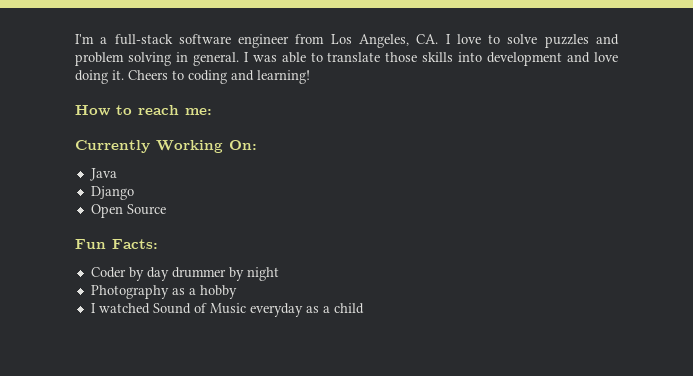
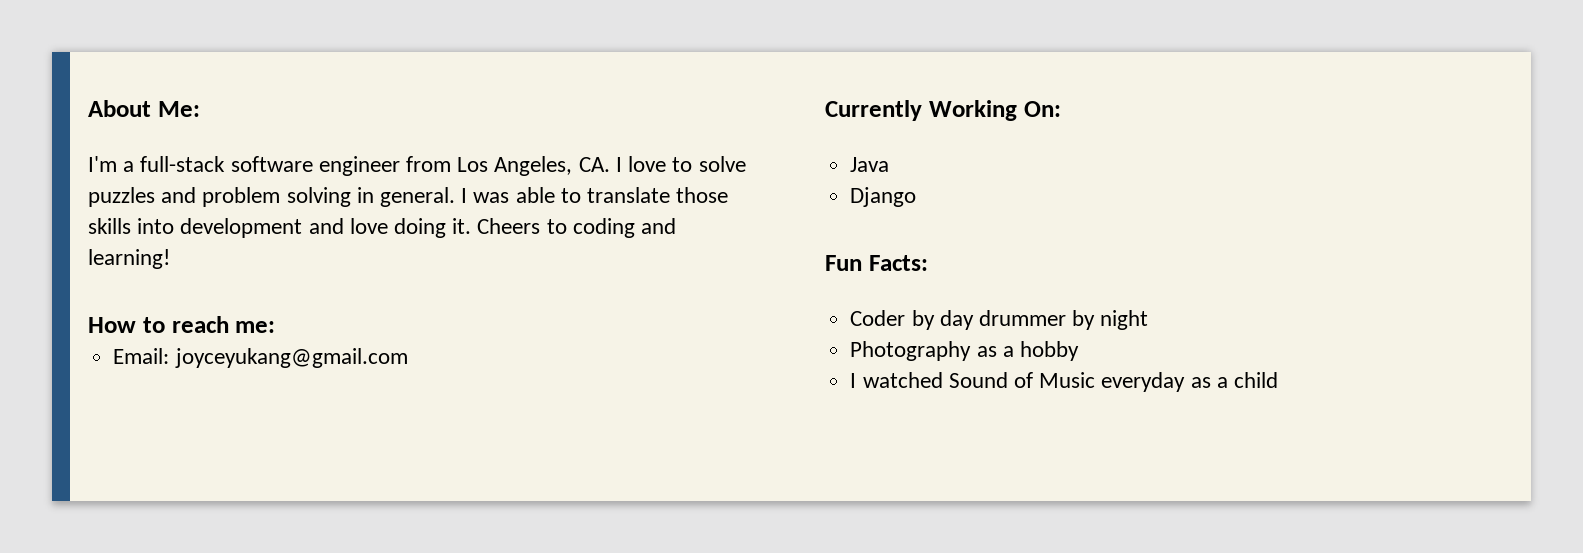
(75, 39) none -> [88,100,200,117] About Me: //
(212, 111) none -> [113,348,408,368] // Email: joyceyukang@gmail.com
[90,204,166,218] // Open Source -> (917, 197) none

